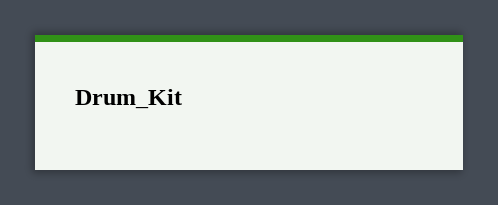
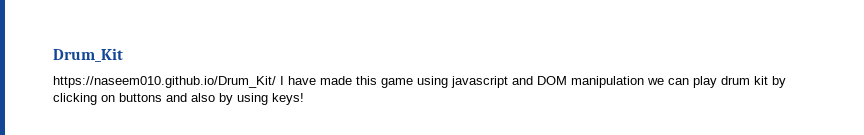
(182, 99) none -> [53,76,786,88] [53,93,304,105] // https://naseem010.github.io/Drum_Kit/ I have made this game using javascript and DOM manipulation we can play drum kit by clicking on buttons and also by using keys!

